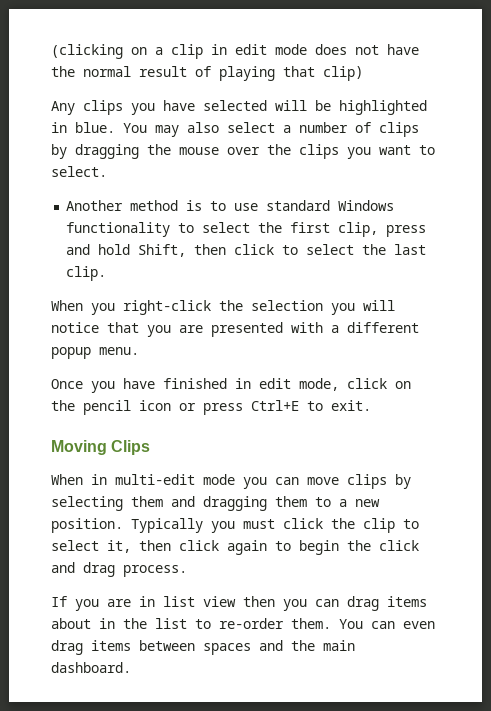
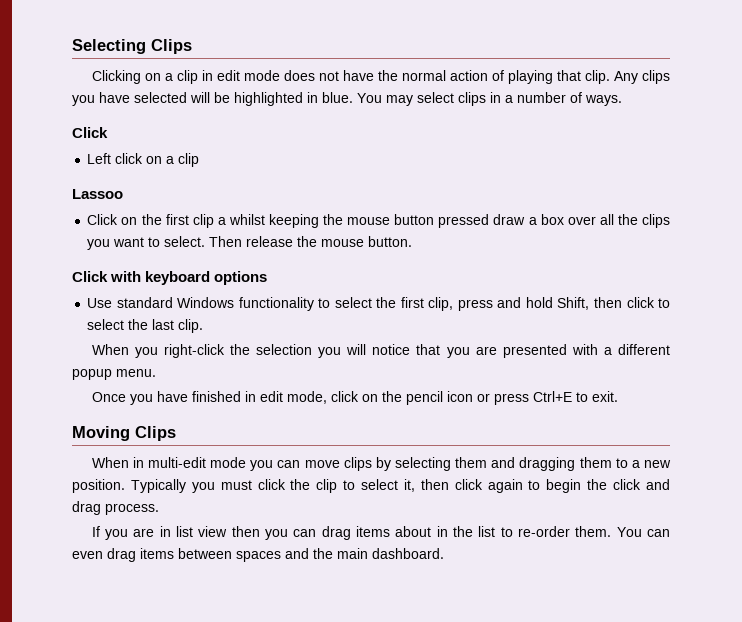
[51,44,123,59] (clicking -> [72,39,192,54] [91,70,141,84] Selecting Clips // Clicking
[139,66,187,77] result -> [449,70,488,81] action
[323,66,363,81] clip) // -> [584,70,610,84] clip.
[187,122,419,137] [51,144,260,159] also select a number of clips by dragging the mouse over -> [417,92,622,106] [72,127,108,138] [87,153,200,167] [72,189,123,199] [87,214,614,228] select clips in a number of ways. // Click // Left click on a clip // Lassoo // Click on the first clip a whilst keeping the mouse button pressed draw a box over all
[66,200,259,211] // Another method is to use -> [209,236,413,247] [72,271,268,285] [87,298,113,308] Then release the mouse button. // Click with keyboard options // Use

